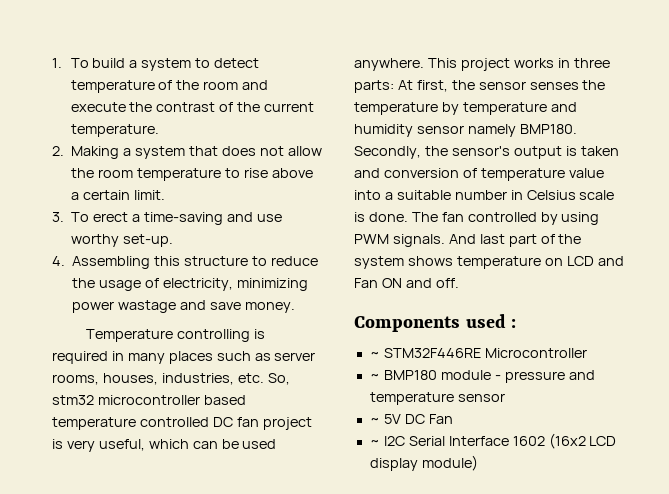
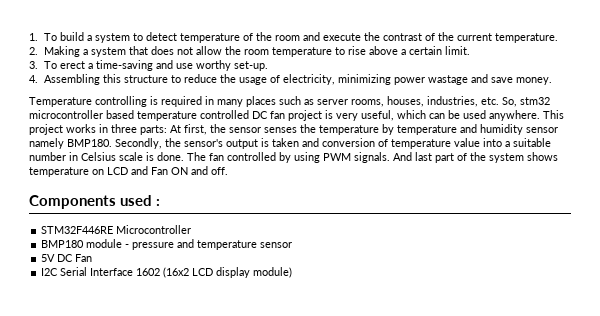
[369,352,380,358] ~ -> (161, 202) none
[369,374,380,380] ~ -> (192, 229) none
[369,418,380,424] ~ -> (293, 245) none
[369,440,380,446] ~ -> (93, 258) none

